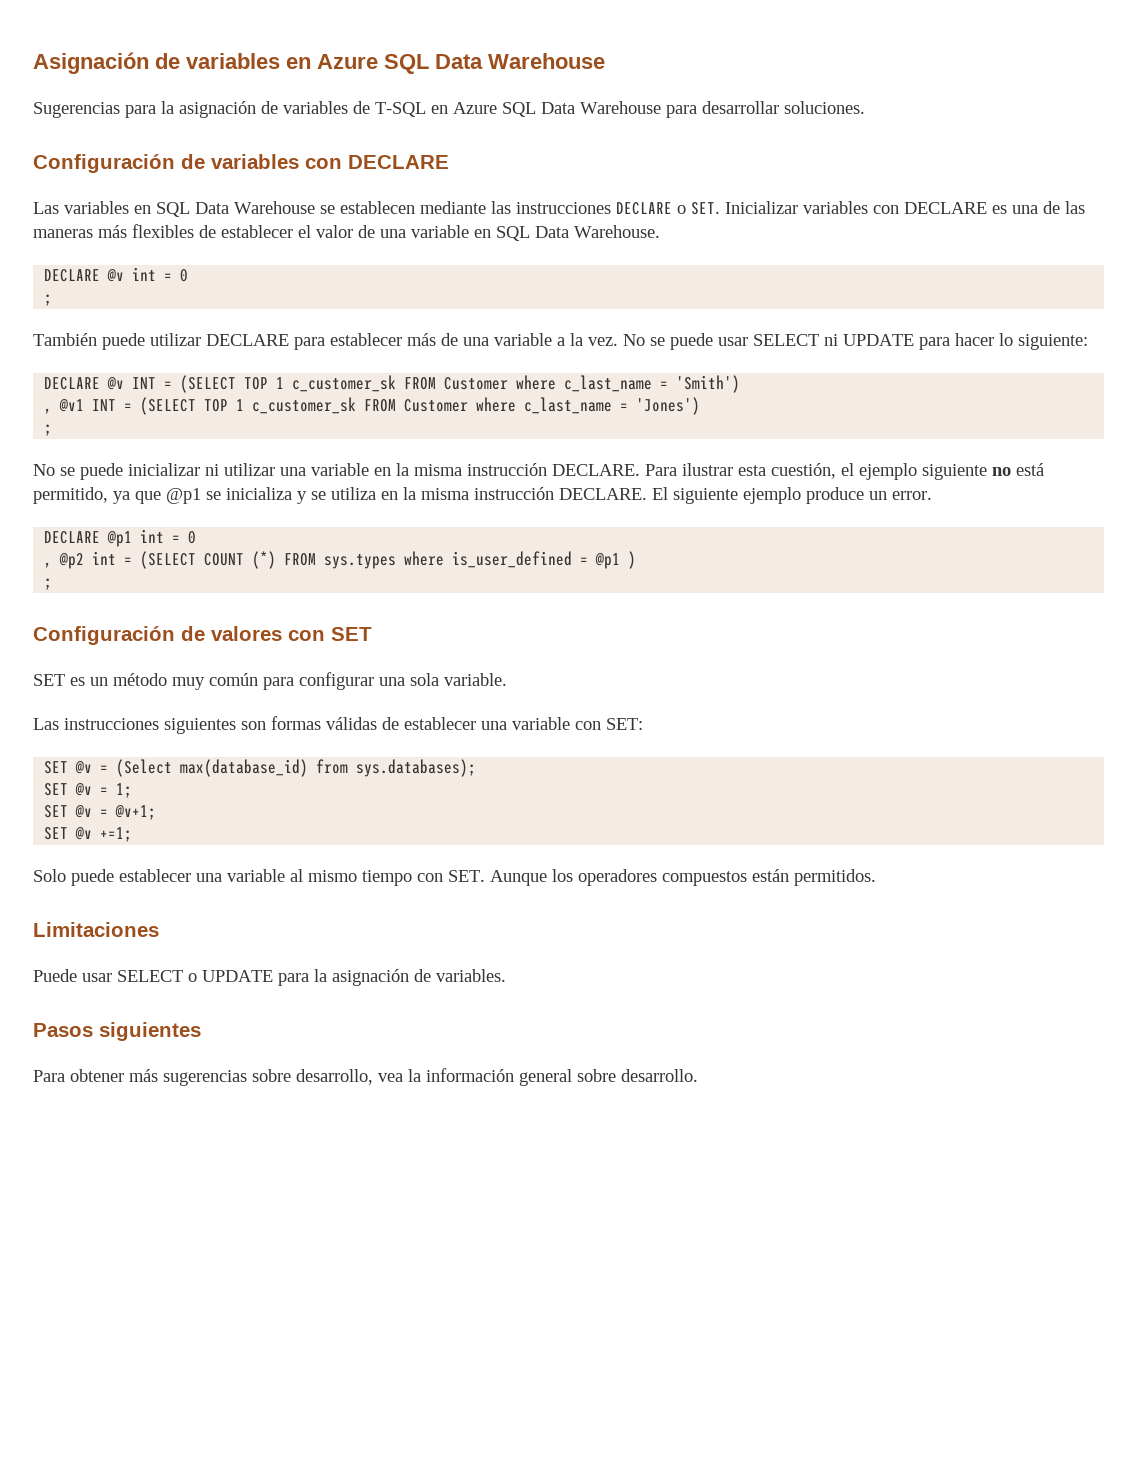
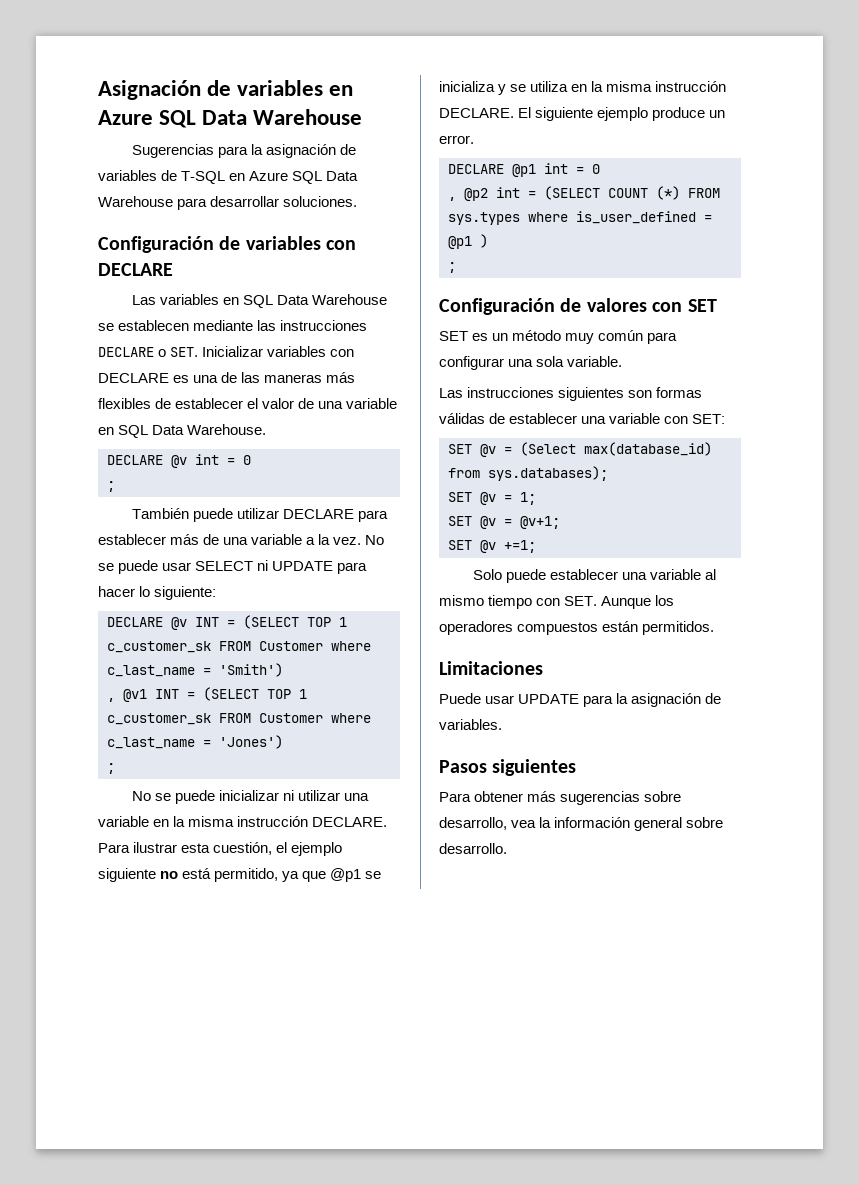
[117,970,197,982] SELECT o -> (515, 699) none

